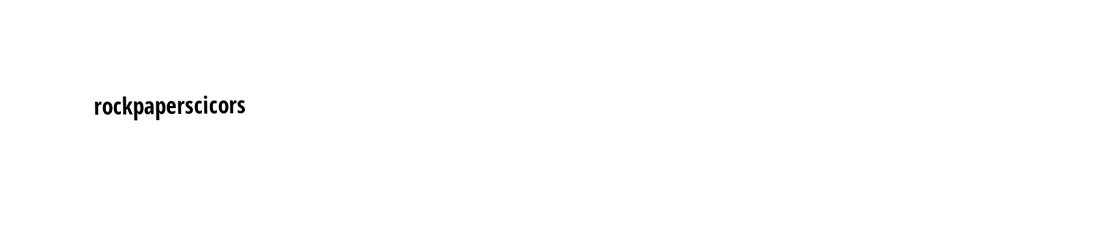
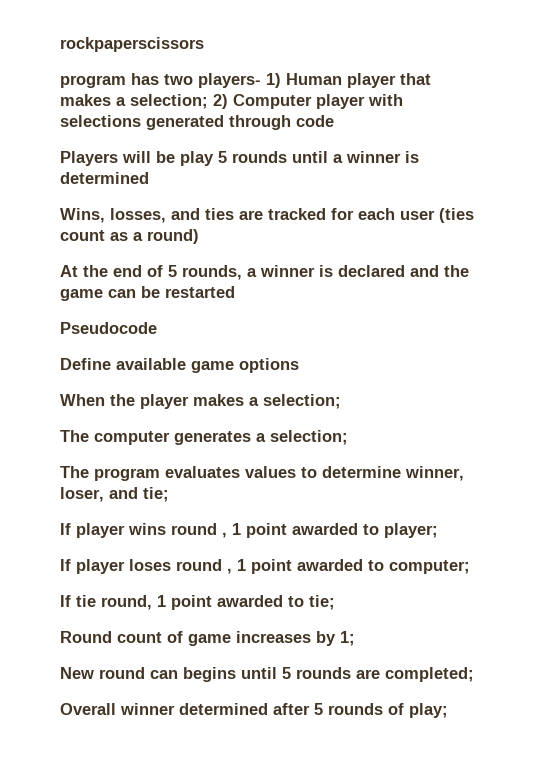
[93,95,247,121] rockpaperscicors -> [60,37,204,52] [60,73,431,88] [60,94,403,109] [60,115,334,130] [60,151,419,166] [60,172,149,184] [60,208,474,223] [60,229,199,244] [60,265,469,280] [60,286,235,301] [60,322,157,334] [60,358,299,373] [60,394,341,409] [60,430,348,445] [60,466,464,481] [60,487,169,502] [60,523,438,538] [60,559,470,574] [60,595,335,610] [60,631,355,646] [60,667,474,682] [60,703,448,718] rockpaperscissors // program has two players- 1) Human player that makes a selection; 2) Computer player with selections generated through code // Players will be play 5 rounds until a winner is determined // Wins, losses, and ties are tracked for each user (ties count as a round) // At the end of 5 rounds, a winner is declared and the game can be restarted // Pseudocode // Define available game options // When the player makes a selection; // The computer generates a selection; // The program evaluates values to determine winner, loser, and tie; // If player wins round , 1 point awarded to player; // If player loses round , 1 point awarded to computer; // If tie round, 1 point awarded to tie; // Round count of game increases by 1; // New round can begins until 5 rounds are completed; // Overall winner determined after 5 rounds of play;

